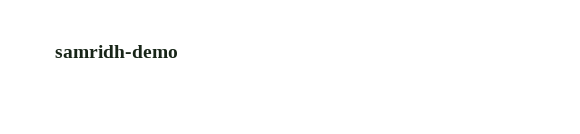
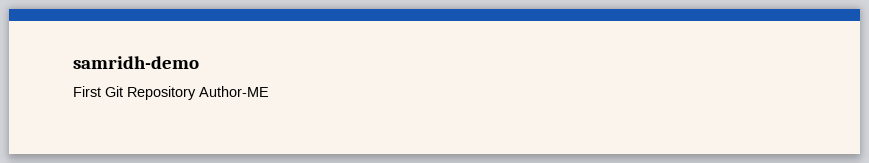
(178, 51) none -> [73,86,269,100] // First Git Repository Author-ME

